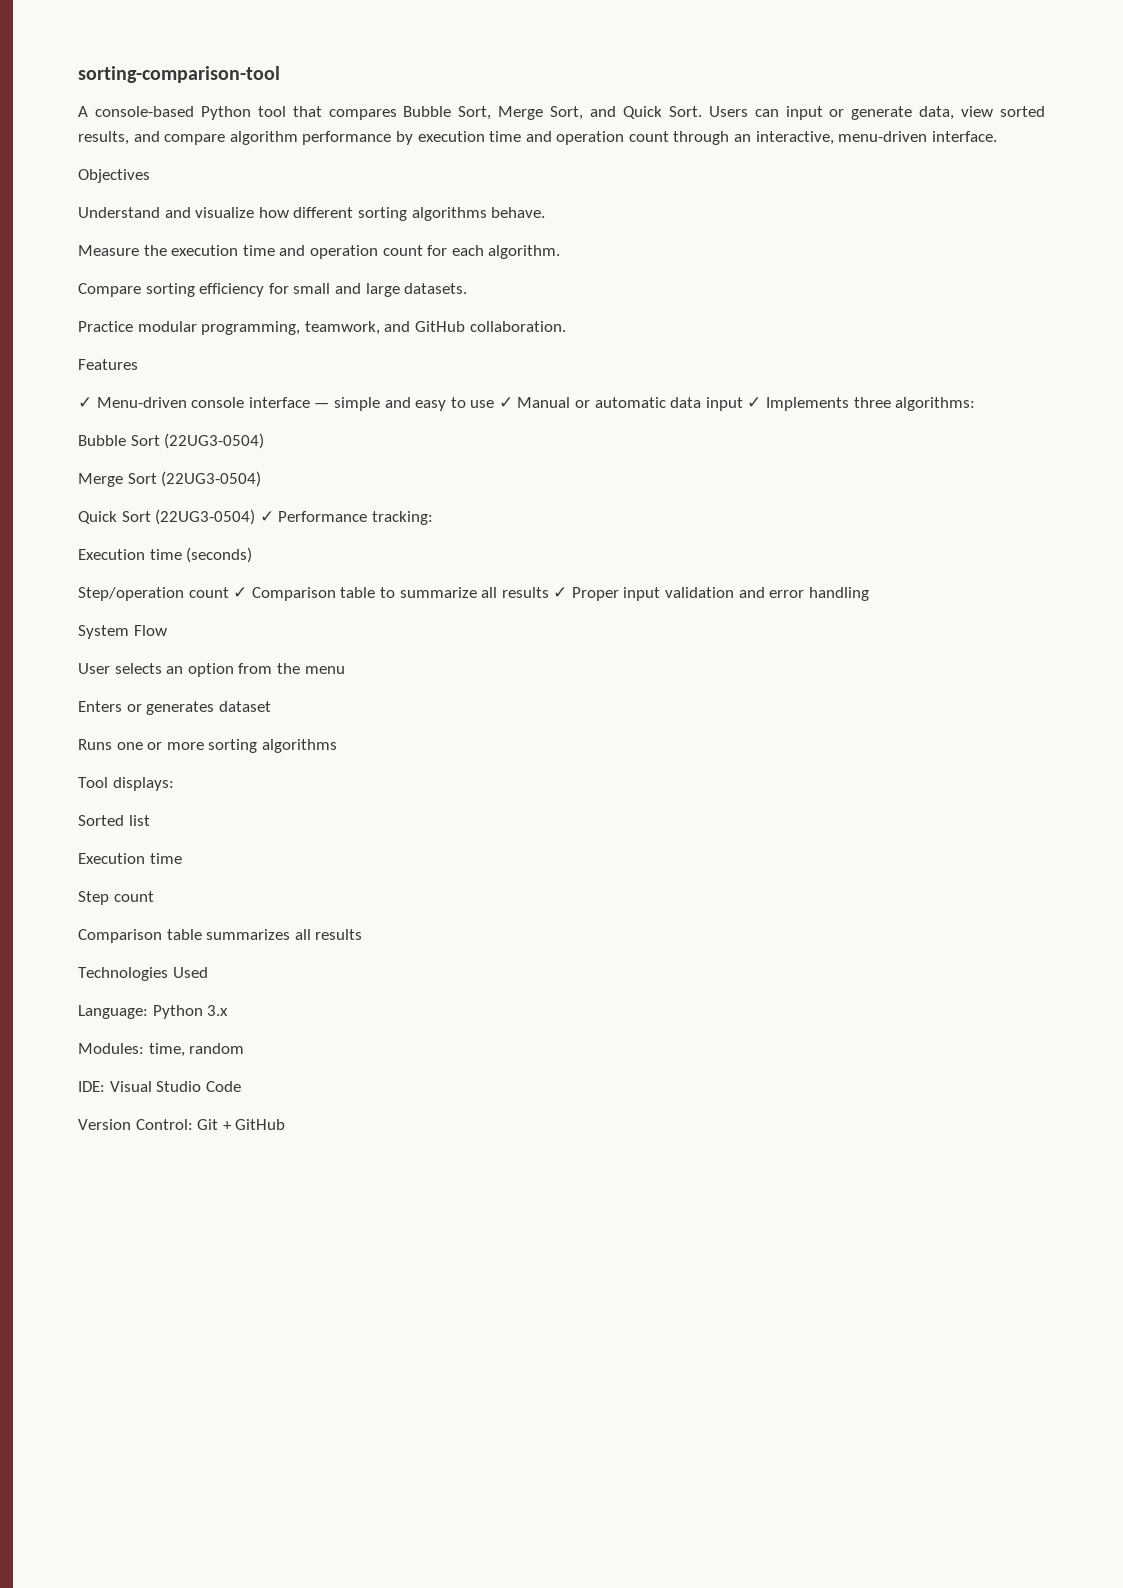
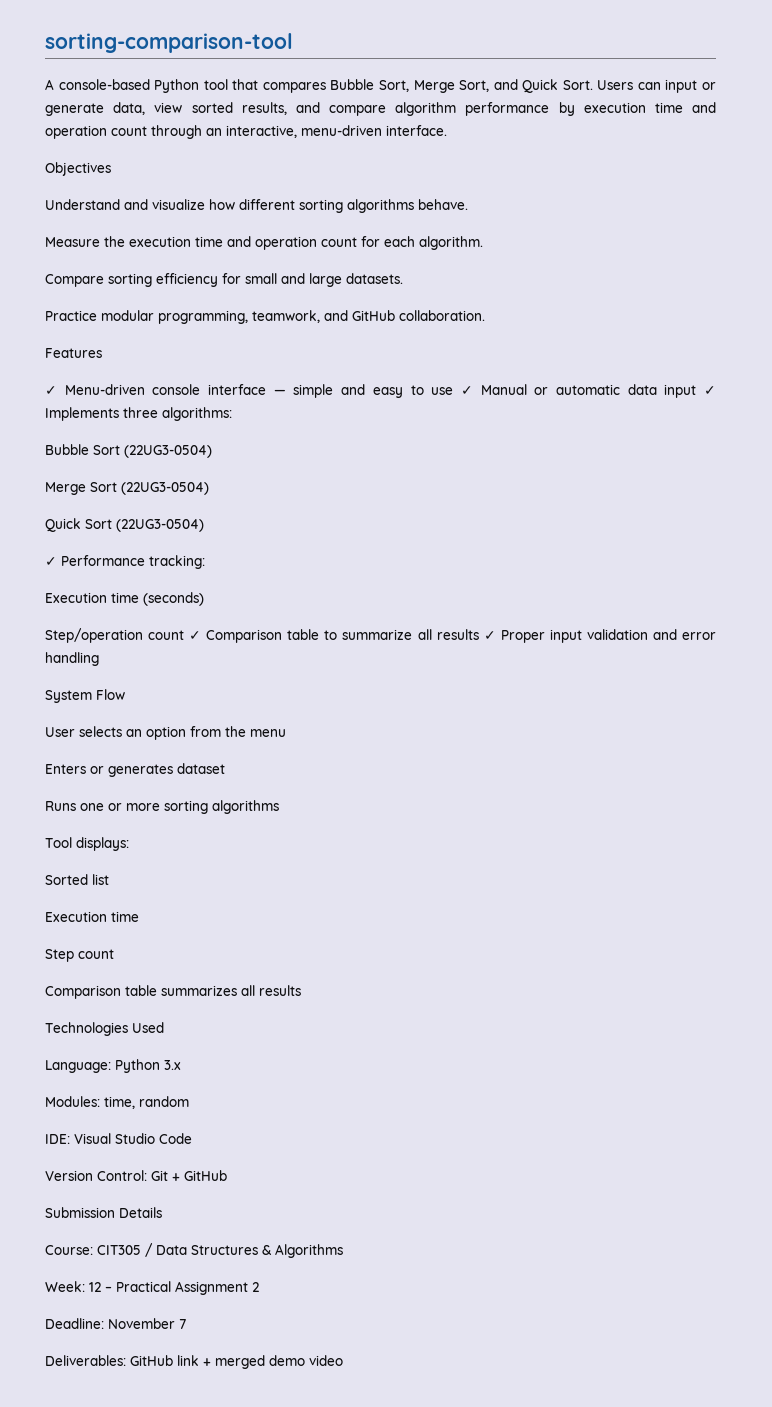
(256, 517) none -> (204, 525) //
(286, 1124) none -> [45,1207,162,1218] [45,1243,343,1258] [45,1281,259,1295] [45,1318,186,1329] [45,1355,343,1369] // Submission Details // Course: CIT305 / Data Structures & Algorithms // Week: 12 – Practical Assignment 2 // Deadline: November 7 // Deliverables: GitHub link + merged demo video

